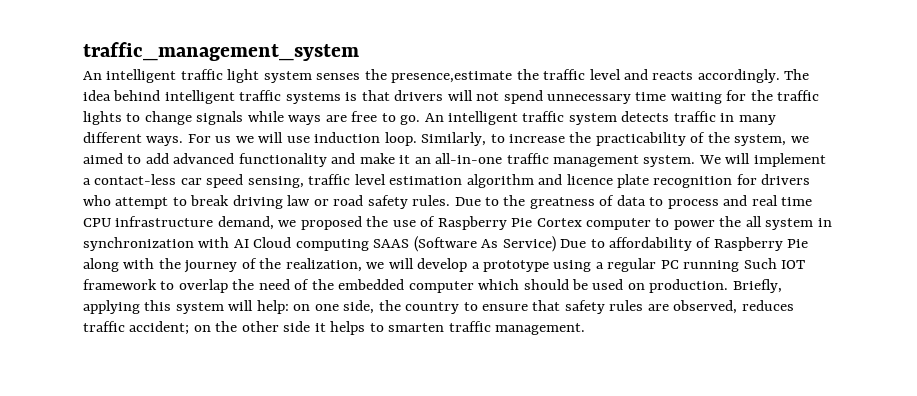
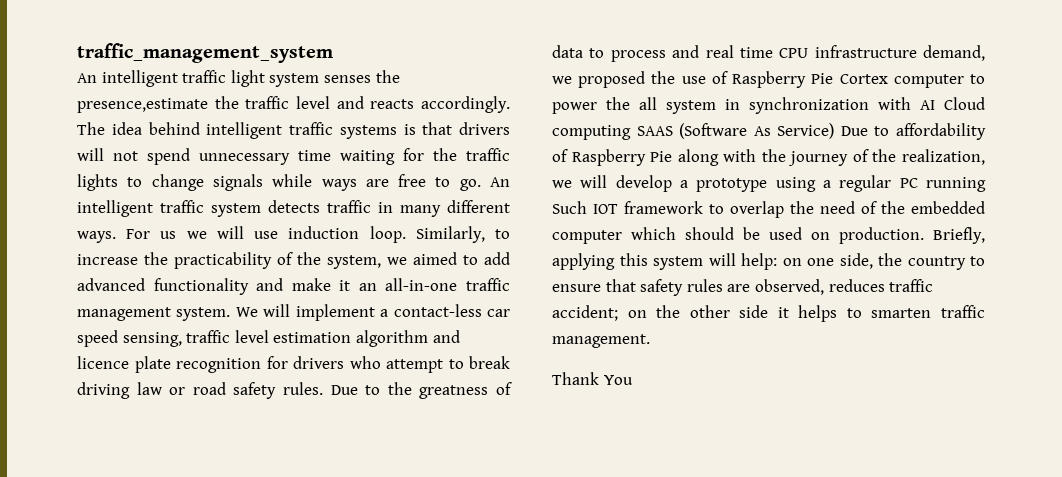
(586, 329) none -> [552,372,633,385] // Thank You

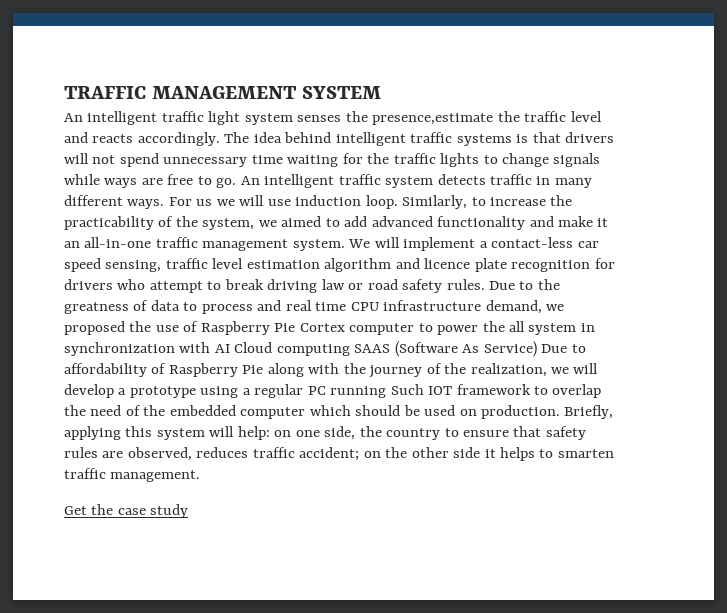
[77,43,333,63] traffic_management_system -> [64,86,382,99] TRAFFIC MANAGEMENT SYSTEM
[552,372,633,385] Thank You -> [64,504,189,518] Get the case study

